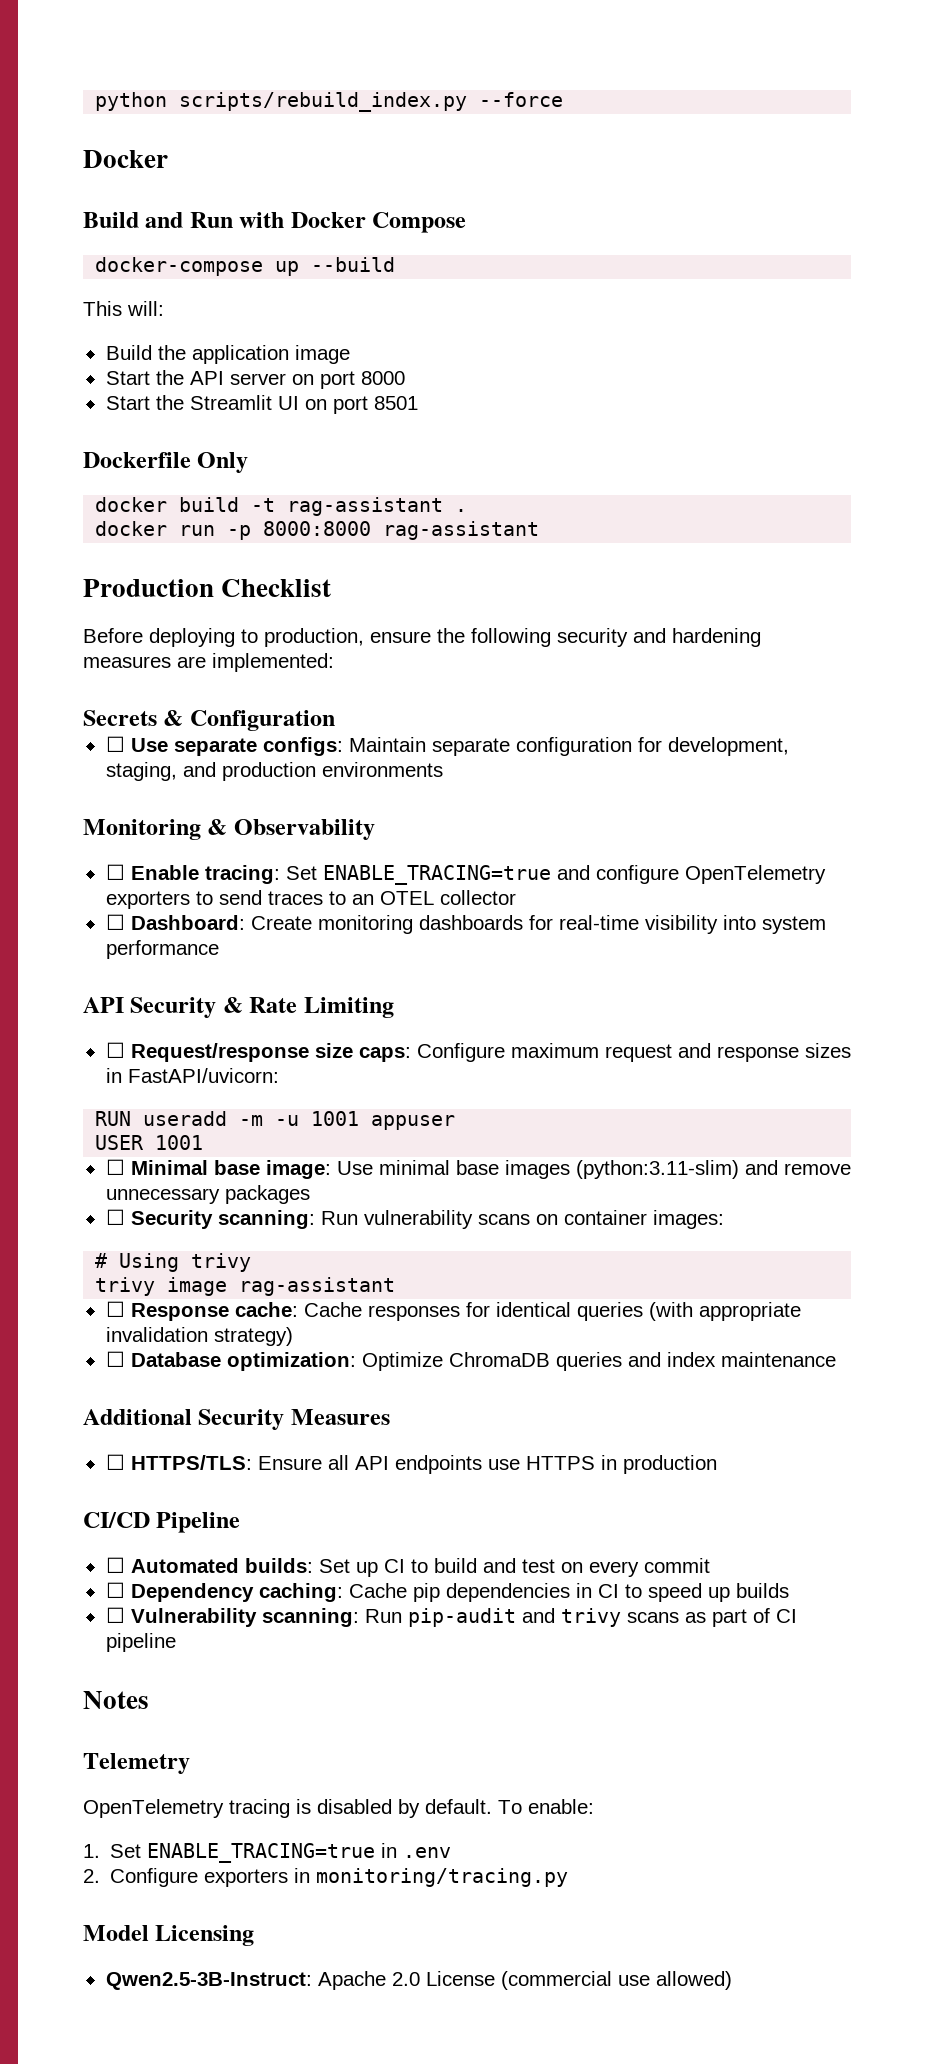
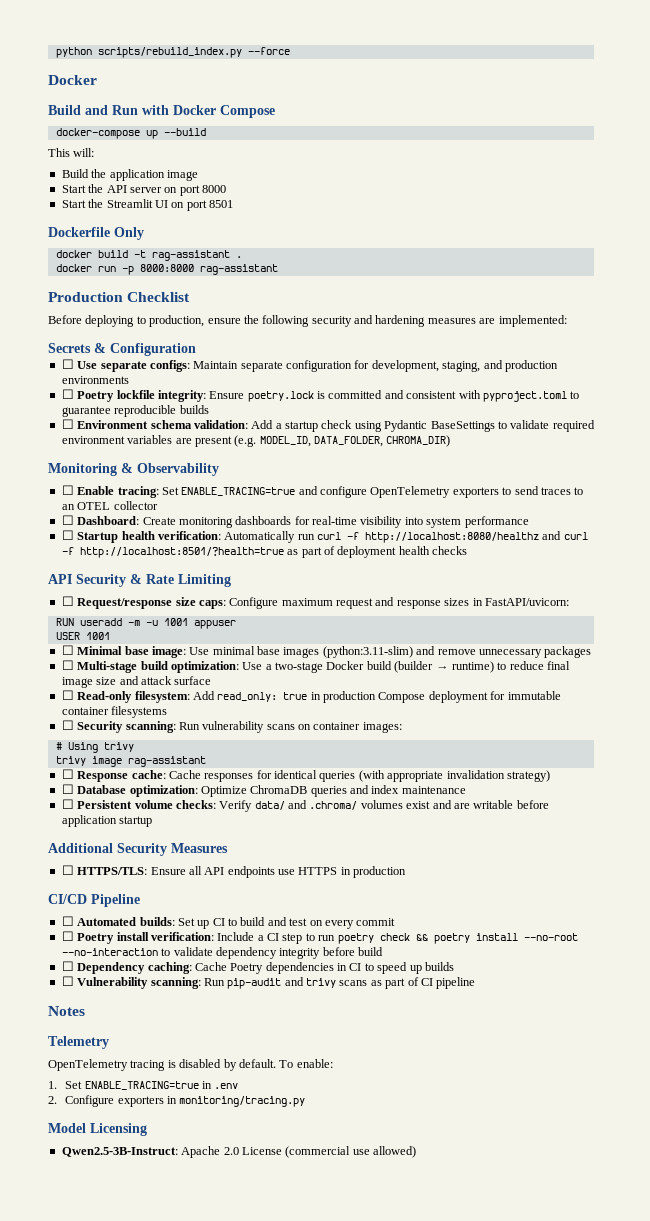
(443, 769) none -> [61,389,580,402] [61,405,209,417] [61,419,595,432] [61,435,451,447] // ☐ Poetry lockfile integrity: Ensure poetry.lock is committed and consistent with pyproject.toml to guarantee reproducible builds // ☐ Environment schema validation: Add a startup check using Pydantic BaseSettings to validate required environment variables are present (e.g. MODEL_ID, DATA_FOLDER, CHROMA_DIR)
(219, 949) none -> [61,530,588,543] [61,546,467,558] // ☐ Startup health verification: Automatically run curl -f http://localhost:8080/healthz and curl -f http://localhost:8501/?health=true as part of deployment health checks
(310, 1194) none -> [61,660,570,673] [61,676,212,688] [61,690,561,703] [61,706,168,718] // ☐ Multi-stage build optimization: Use a two-stage Docker build (builder → runtime) to reduce final image size and attack surface // ☐ Read-only filesystem: Add read_only: true in production Compose deployment for immutable container filesystems
(836, 1359) none -> [61,799,549,812] [61,815,153,827] // ☐ Persistent volume checks: Verify data/ and .chroma/ volumes exist and are writable before application startup
(710, 1565) none -> [61,931,578,944] [61,947,383,959] // ☐ Poetry install verification: Include a CI step to run poetry check && poetry install --no-root --no-interaction to validate dependency integrity before build
[412,1583,440,1602] pip -> [230,963,264,974] Poetry

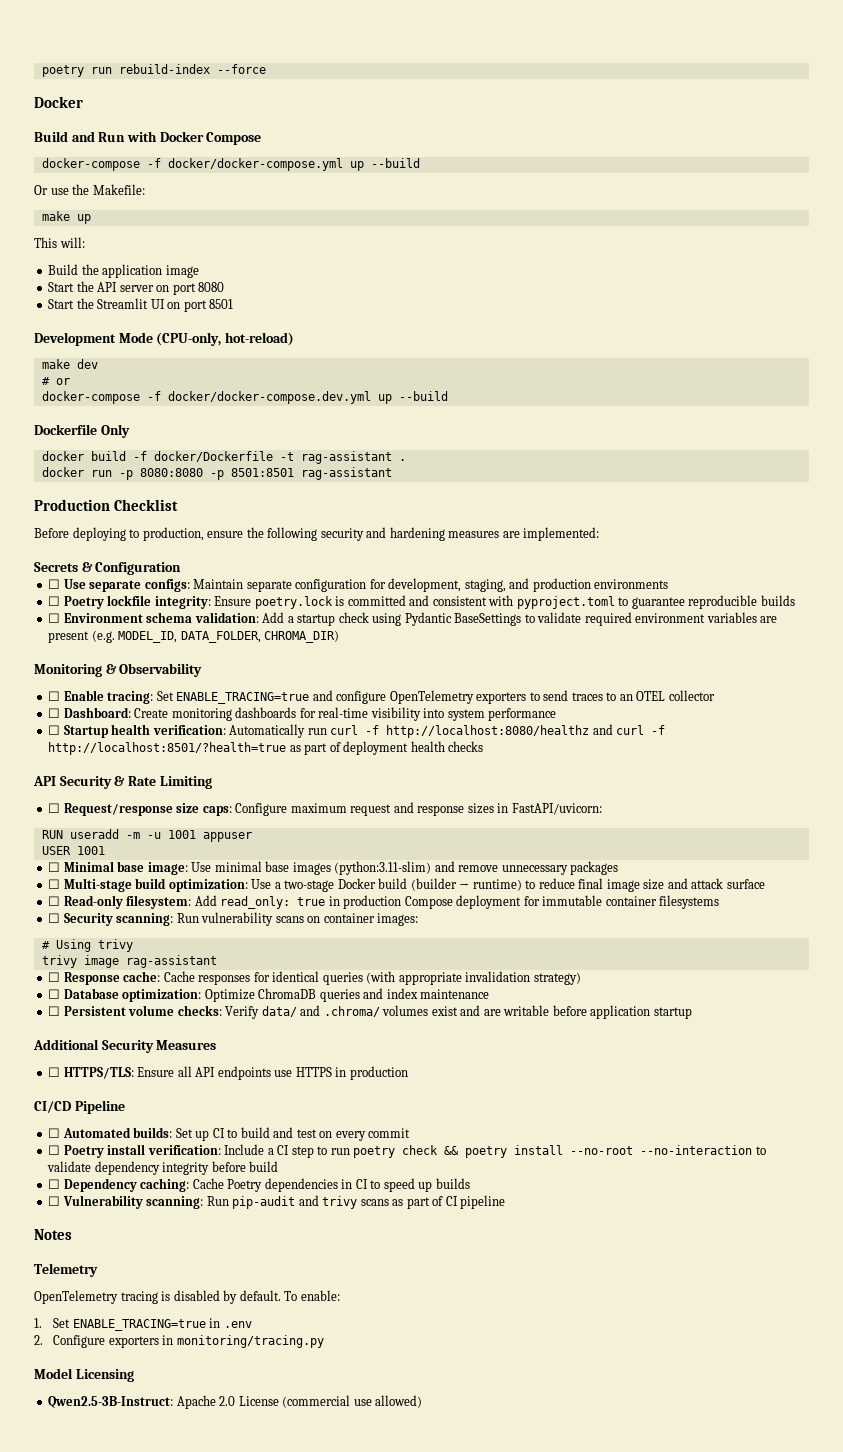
[55,47,242,58] python scripts/rebuild_index.py -> [41,64,210,77] poetry run rebuild-index
[145,128,206,139] up --build -> [146,158,420,171] [34,184,145,195] [41,211,91,224] -f docker/docker-compose.yml up --build // Or use the Makefile: // make up
[202,185,226,193] 8000 -> [198,282,225,292] 8080
(233, 204) none -> [34,332,294,346] [41,359,98,369] [41,377,70,385] [41,391,448,404] // Development Mode (CPU-only, hot-reload) // make dev // # or // docker-compose -f docker/docker-compose.dev.yml up --build
(128, 254) none -> [132,451,273,462] -f docker/Dockerfile
[139,264,194,272] 8000:8000 -> [139,468,294,480] 8080:8080 -p 8501:8501

